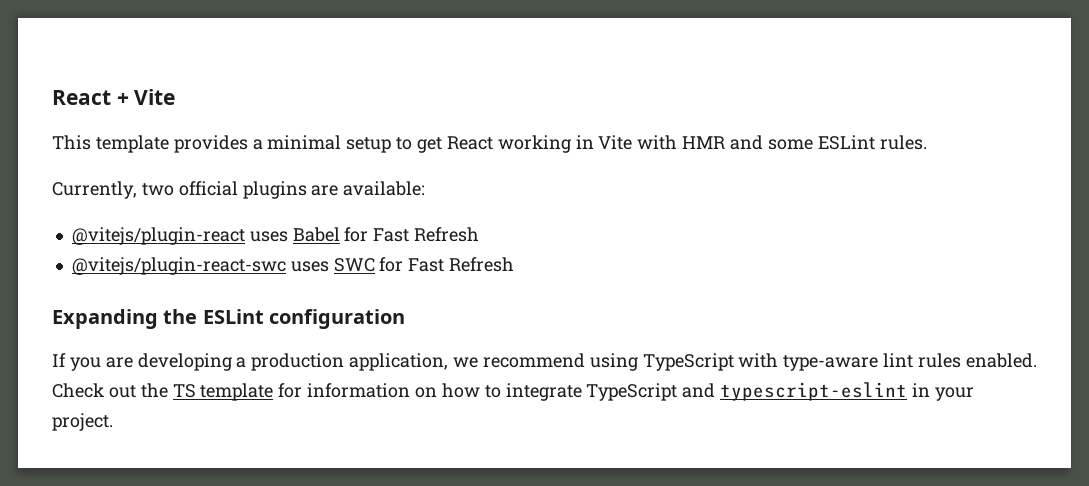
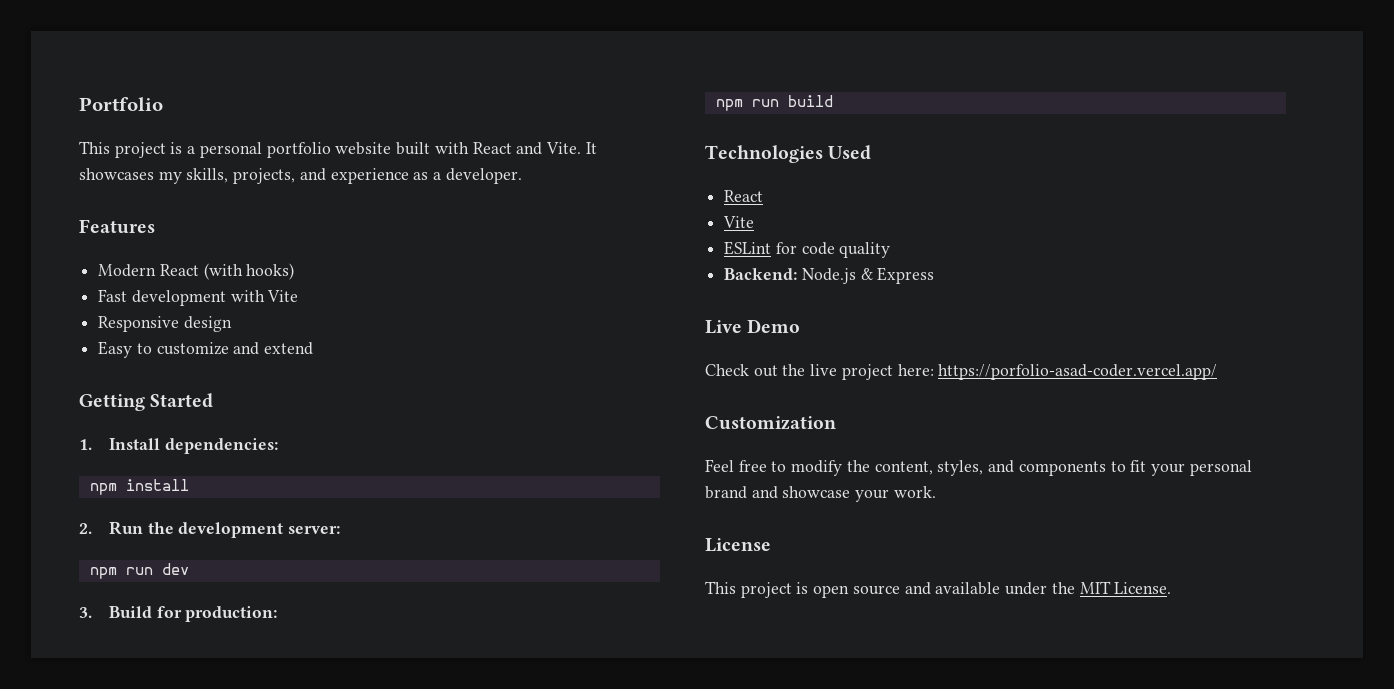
[52,89,176,105] [52,135,927,153] [52,181,426,199] [71,227,480,245] [71,257,515,275] [52,309,406,329] [52,353,1037,371] [52,382,974,401] [52,413,113,431] React + Vite // This template provides a minimal setup to get React working in Vite with HMR and some ESLint rules. // Currently, two official plugins are available: // @vitejs/plugin-react uses Babel for Fast Refresh // @vitejs/plugin-react-swc uses SWC for Fast Refresh // Expanding the ESLint configuration // If you are developing a production application, we recommend using TypeScript with type-aware lint rules enabled. Check out the TS template for information on how to integrate TypeScript and typescript-eslint in your project. -> [79,97,163,111] [79,141,597,158] [79,168,522,184] [79,219,155,234] [98,263,295,280] [98,289,299,306] [98,316,232,332] [98,341,314,358] [79,393,214,411] [79,438,278,454] [89,479,189,495] [79,521,341,538] [89,563,189,579] [79,606,278,622] [715,95,833,111] [705,145,872,163] [724,190,764,202] [723,216,755,228] [724,241,891,258] [724,267,935,284] [705,319,801,334] [705,364,1218,380] [705,416,836,430] [705,459,1252,476] [705,486,936,502] [705,538,771,552] [705,581,1172,598] Portfolio // This project is a personal portfolio website built with React and Vite. It showcases my skills, projects, and experience as a developer. // Features // Modern React (with hooks) // Fast development with Vite // Responsive design // Easy to customize and extend // Getting Started // 1. Install dependencies: // npm install // 2. Run the development server: // npm run dev // 3. Build for production: // npm run build // Technologies Used // React // Vite // ESLint for code quality // Backend: Node.js & Express // Live Demo // Check out the live project here: https://porfolio-asad-coder.vercel.app/ // Customization // Feel free to modify the content, styles, and components to fit your personal brand and showcase your work. // License // This project is open source and available under the MIT License.

